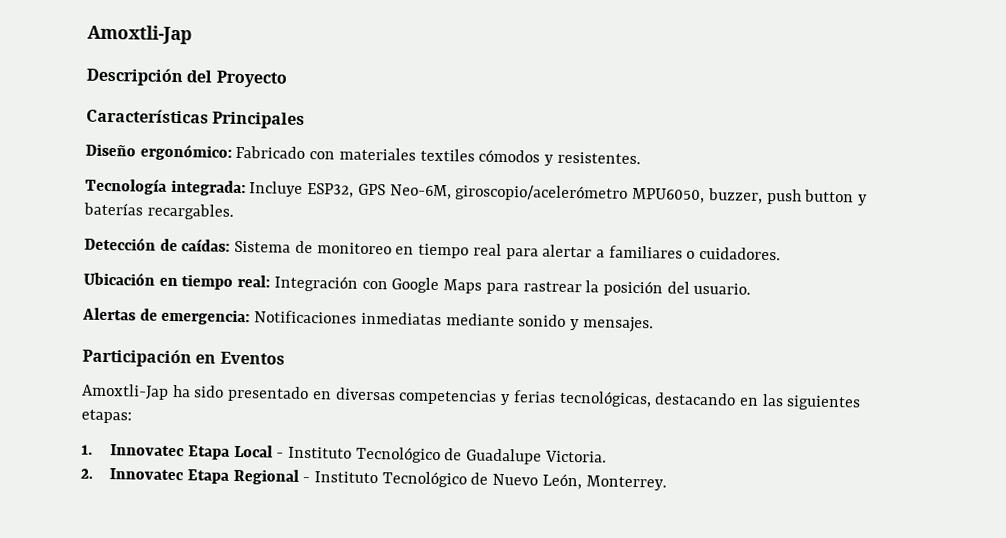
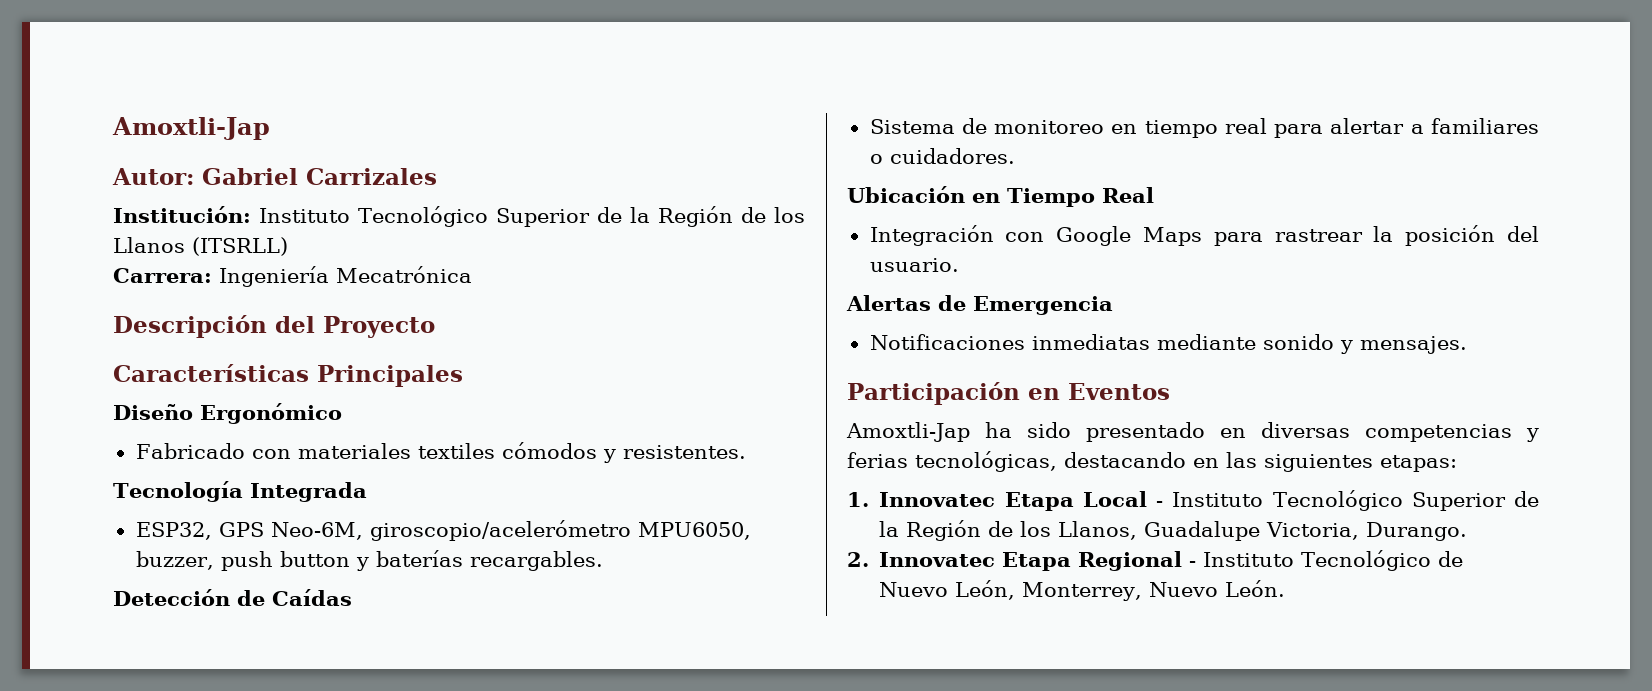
[87,24,192,45] Amoxtli-Jap -> [112,117,270,140] [112,168,437,185] [113,206,805,227] [113,237,288,256] [113,266,472,287] Amoxtli-Jap // Autor: Gabriel Carrizales // Institución: Instituto Tecnológico Superior de la Región de los Llanos (ITSRLL) // Carrera: Ingeniería Mecatrónica
[139,143,232,161] ergonómico: -> [200,403,342,424] Ergonómico //
[170,179,304,197] integrada: Incluye -> [249,482,367,502] Integrada //
[181,238,231,252] caídas: -> [272,589,352,606] Caídas //
[181,274,271,290] tiempo real: -> [1007,187,1154,207] Tiempo Real //
[161,308,251,326] emergencia: -> [973,296,1113,315] Emergencia //
[444,448,607,465] de Guadalupe Victoria. -> [1411,491,1539,511] [879,520,1468,541] Superior de la Región de los Llanos, Guadalupe Victoria, Durango.
[585,475,667,491] Monterrey. -> [1022,580,1286,601] Monterrey, Nuevo León.

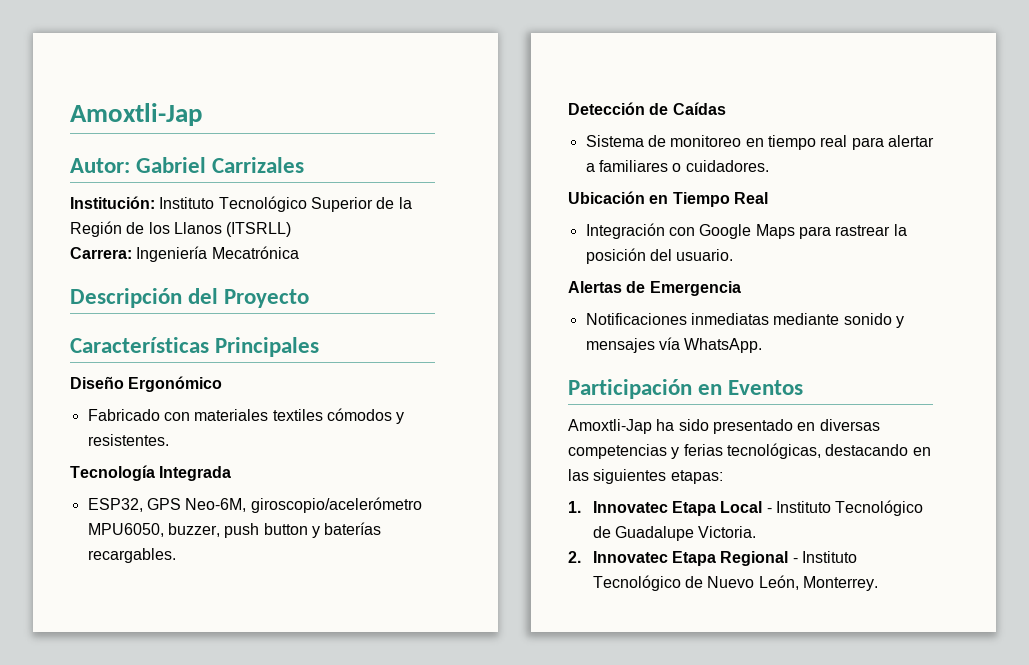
[1359,336,1467,354] mensajes. -> [585,337,763,353] mensajes vía WhatsApp.
[1411,491,1539,511] [879,520,1468,541] Superior de la Región de los Llanos, Guadalupe Victoria, Durango. -> [592,526,757,541] de Guadalupe Victoria.
[1022,580,1286,601] Monterrey, Nuevo León. -> [802,576,878,591] Monterrey.

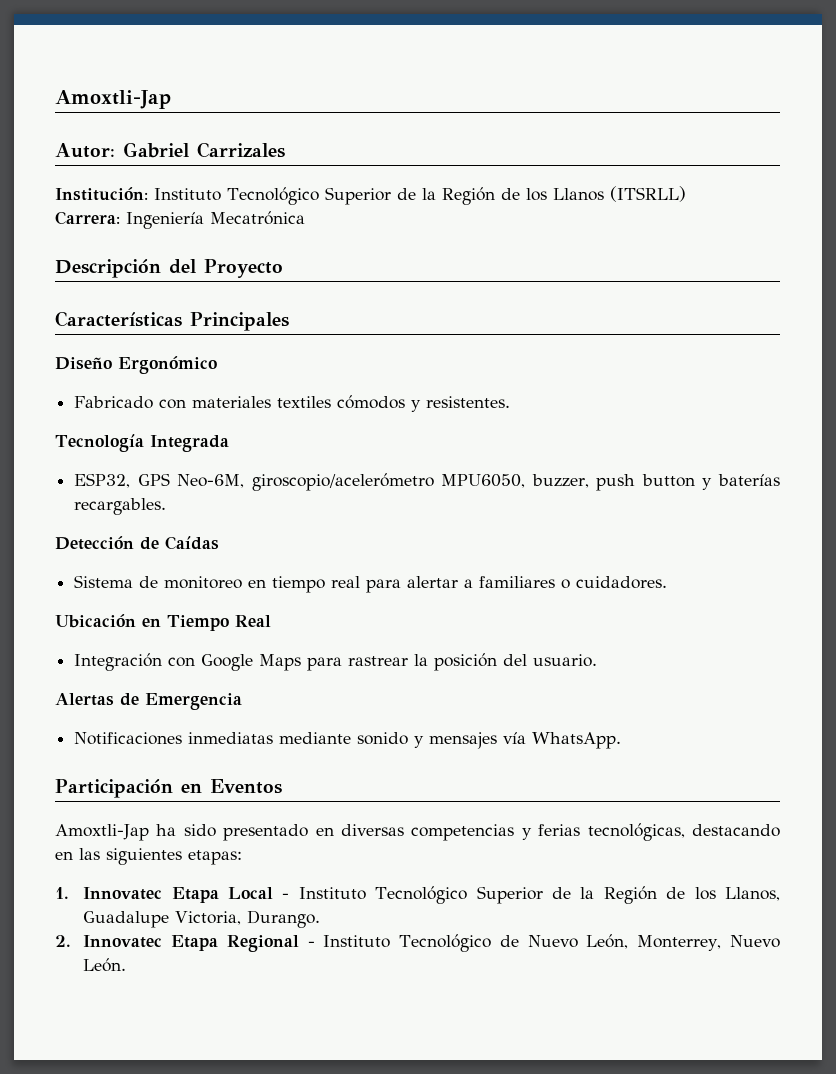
[592,526,757,541] de Guadalupe Victoria. -> [476,886,780,904] [83,910,321,928] Superior de la Región de los Llanos, Guadalupe Victoria, Durango.
[802,576,878,591] Monterrey. -> [637,935,780,951] [83,958,127,972] Monterrey, Nuevo León.

